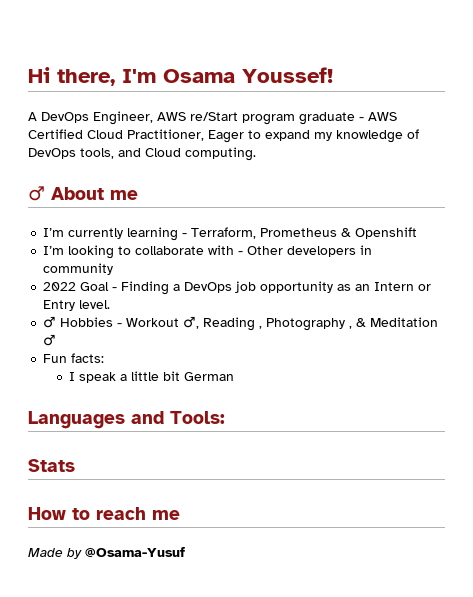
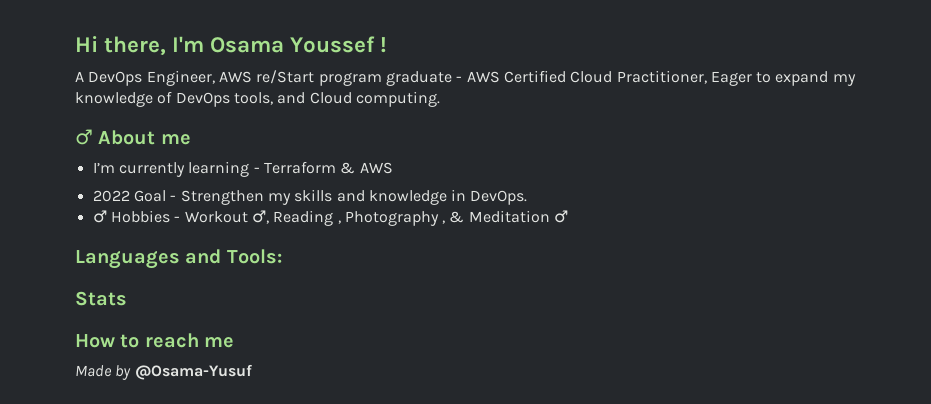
[242,67,333,83] Youssef! -> [290,36,388,53] Youssef !
[191,227,418,239] [43,245,373,259] [43,263,114,275] [43,281,432,295] [43,300,111,311] Terraform, Prometheus & Openshift // I’m looking to collaborate with - Other developers in community // 2022 Goal - Finding a DevOps job opportunity as an Intern or Entry level. -> [263,161,393,174] [92,189,528,205] Terraform & AWS // 2022 Goal - Strengthen my skills and knowledge in DevOps.
[43,353,105,363] [69,371,235,383] // Fun facts: // I speak a little bit German -> (569, 216) none

